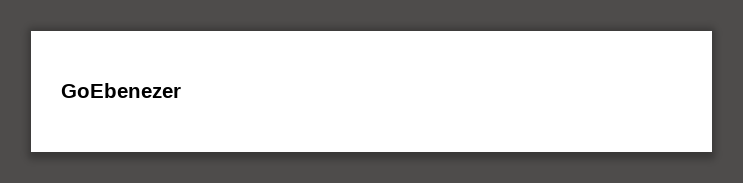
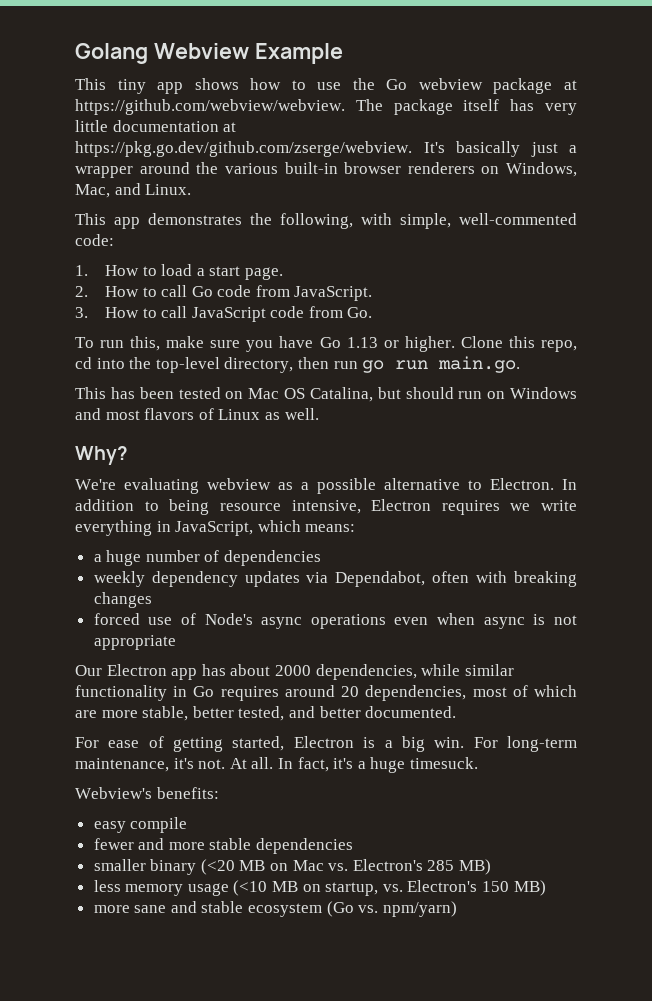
[61,83,181,98] GoEbenezer -> [75,43,343,64] [75,78,577,94] [75,99,577,115] [75,120,237,132] [75,141,577,157] [75,162,577,178] [75,183,192,198] [75,213,577,229] [75,234,114,246] [75,264,283,280] [75,285,373,301] [75,306,373,322] [75,336,577,352] [75,356,521,373] [75,387,577,402] [75,408,319,420] [75,446,128,465] [75,478,577,494] [75,499,577,515] [75,520,356,536] [93,550,322,566] [93,571,577,587] [93,592,152,608] [93,613,577,629] [93,635,176,650] [75,664,514,680] [75,685,577,701] [75,706,457,721] [75,736,577,752] [75,757,478,773] [75,787,219,799] [93,817,188,833] [93,838,354,854] [93,859,492,875] [93,880,546,896] [93,901,457,917] Golang Webview Example // This tiny app shows how to use the Go webview package at https://github.com/webview/webview. The package itself has very little documentation at https://pkg.go.dev/github.com/zserge/webview. It's basically just a wrapper around the various built-in browser renderers on Windows, Mac, and Linux. // This app demonstrates the following, with simple, well-commented code: // 1. How to load a start page. // 2. How to call Go code from JavaScript. // 3. How to call JavaScript code from Go. // To run this, make sure you have Go 1.13 or higher. Clone this repo, cd into the top-level directory, then run go run main.go. // This has been tested on Mac OS Catalina, but should run on Windows and most flavors of Linux as well. // Why? // We're evaluating webview as a possible alternative to Electron. In addition to being resource intensive, Electron requires we write everything in JavaScript, which means: // a huge number of dependencies // weekly dependency updates via Dependabot, often with breaking changes // forced use of Node's async operations even when async is not appropriate // Our Electron app has about 2000 dependencies, while similar functionality in Go requires around 20 dependencies, most of which are more stable, better tested, and better documented. // For ease of getting started, Electron is a big win. For long-term maintenance, it's not. At all. In fact, it's a huge timesuck. // Webview's benefits: // easy compile // fewer and more stable dependencies // smaller binary (<20 MB on Mac vs. Electron's 285 MB) // less memory usage (<10 MB on startup, vs. Electron's 150 MB) // more sane and stable ecosystem (Go vs. npm/yarn)

